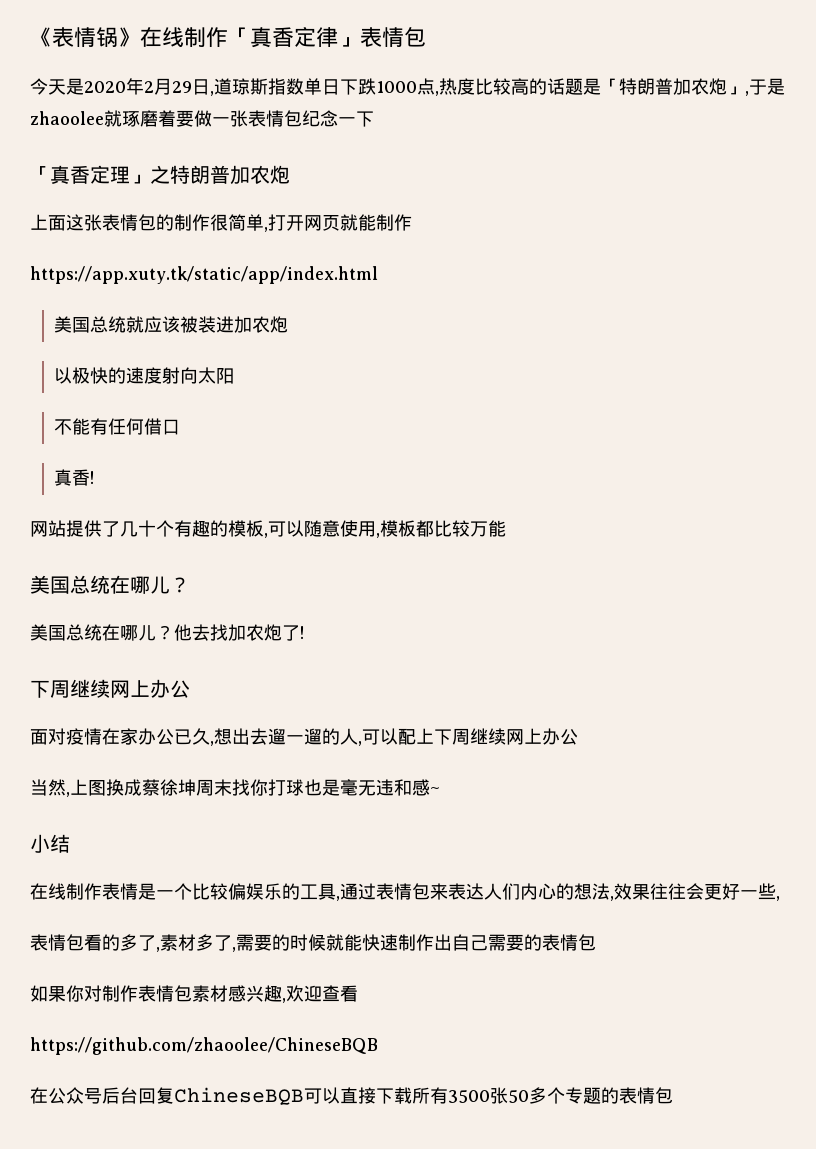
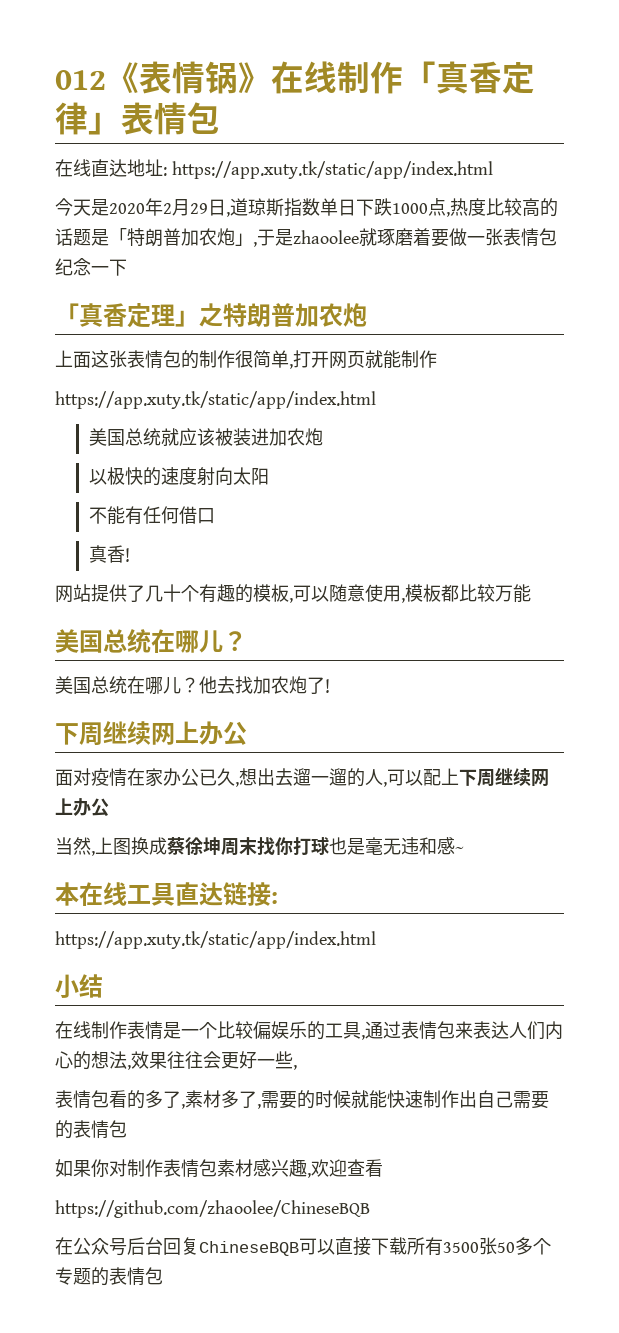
(30, 37) none -> [55,70,106,90] 012
(426, 37) none -> [55,159,493,179] // 在线直达地址: https://app.xuty.tk/static/app/index.html
(440, 790) none -> [55,882,278,906] [55,931,376,949] // 本在线工具直达链接: // https://app.xuty.tk/static/app/index.html

